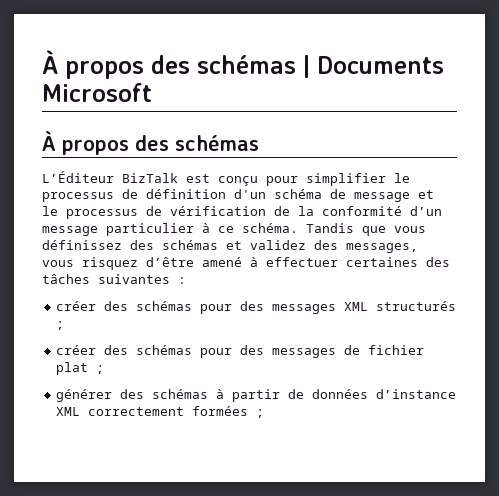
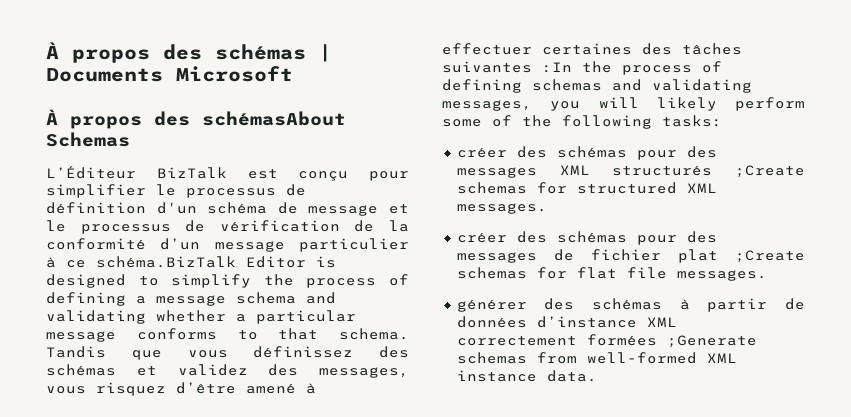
[175,135,259,151] schémas -> [202,111,346,126] [46,132,130,147] schémasAbout Schemas
[242,223,298,233] schéma. -> [96,256,336,268] [46,274,409,288] [46,292,336,306] [46,310,356,324] [46,328,409,342] schéma.BizTalk Editor is designed to simplify the process of defining a message schema and validating whether a particular message conforms to that schema.
[178,277,186,284] : -> [542,61,722,75] [442,79,752,93] [442,97,805,111] [442,115,722,129] :In the process of defining schemas and validating messages, you will likely perform some of the following tasks:
[56,321,65,330] ; -> [735,165,805,178] [456,182,717,194] [456,203,547,214] ;Create schemas for structured XML messages.
[96,365,105,374] ; -> [735,250,805,263] [456,267,767,281] ;Create schemas for flat file messages.
[256,409,265,418] ; -> [666,335,757,348] [456,352,737,364] [456,370,597,382] ;Generate schemas from well-formed XML instance data.

